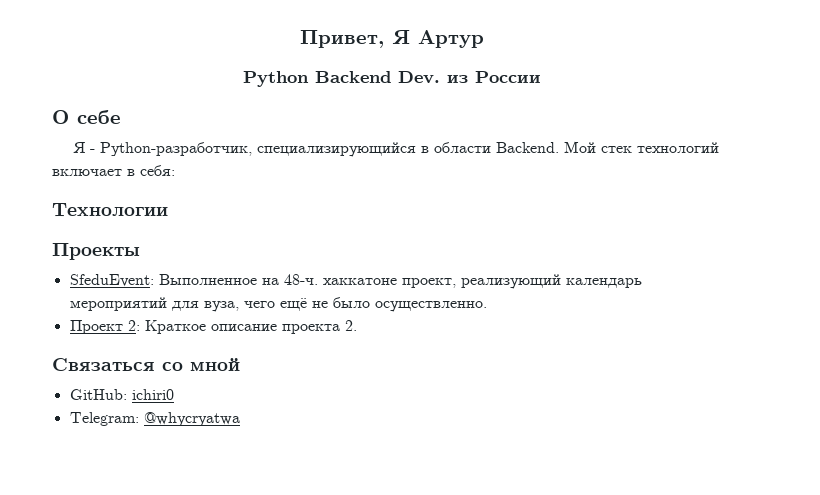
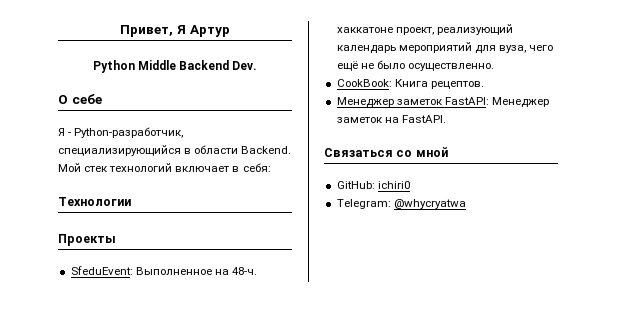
(309, 79) none -> [137,60,176,70] Middle
[447,71,541,83] из России -> (258, 65) none
[69,320,357,334] Проект 2: Краткое описание проекта 2. -> [336,79,484,89] [336,97,549,108] [336,115,446,123] CookBook: Книга рецептов. // Менеджер заметок FastAPI: Менеджер заметок на FastAPI.

